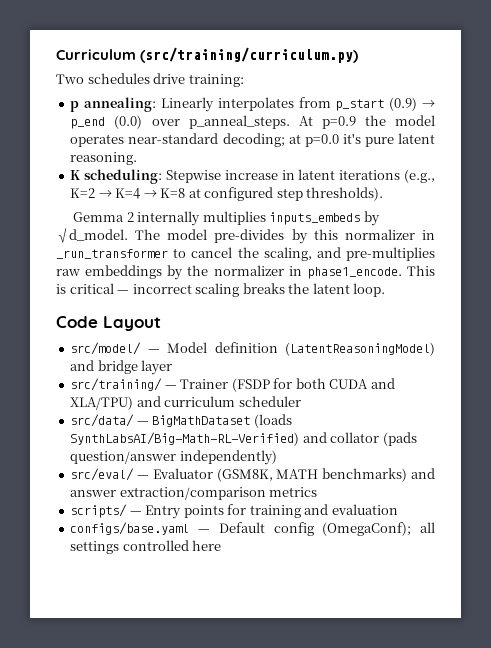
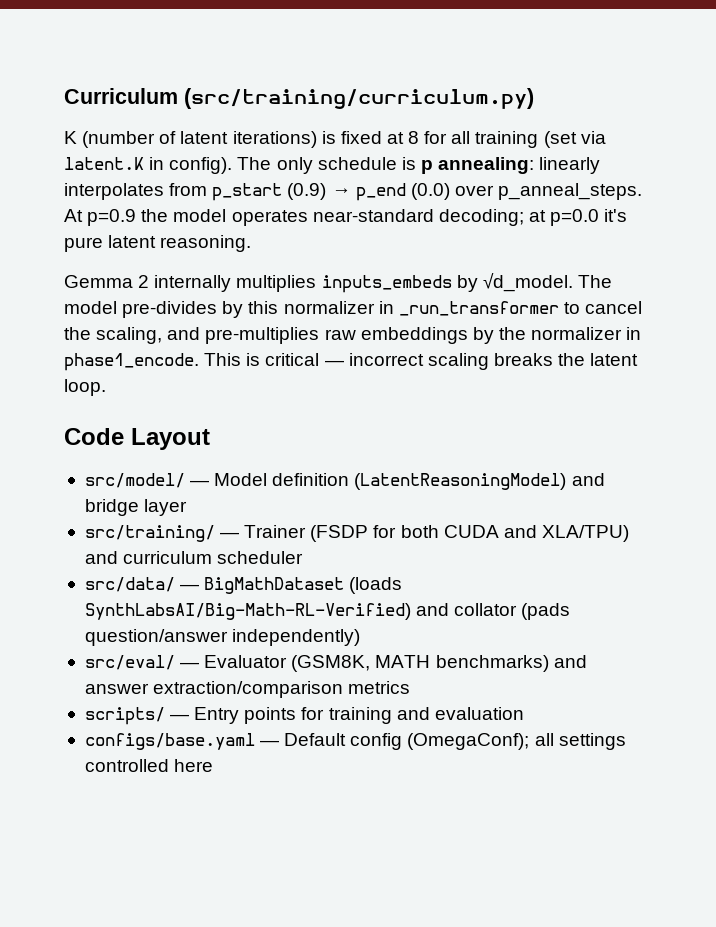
[56,73,244,87] Two schedules drive training: // -> [64,131,606,148] [64,157,416,174] K (number of latent iterations) is fixed at 8 for all training (set via latent.K in config). The only schedule is
[160,97,214,112] Linearly -> [539,157,601,174] linearly
[70,169,435,184] [70,187,384,201] // K scheduling: Stepwise increase in latent iterations (e.g., K=2 → K=4 → K=8 at configured step thresholds). -> (252, 243) none

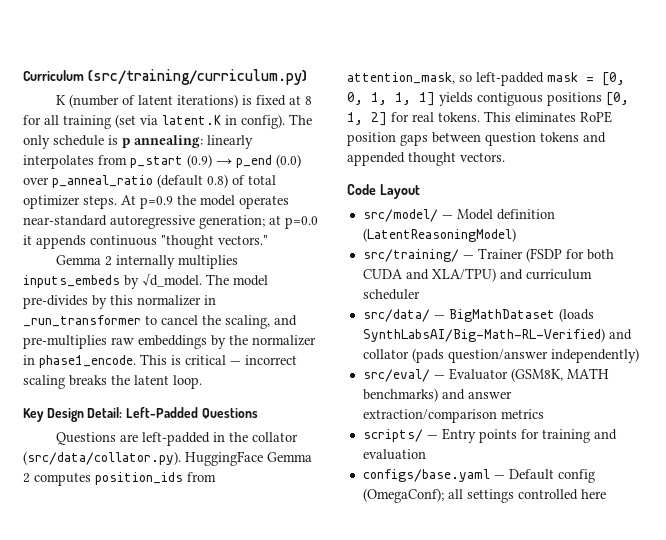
[498,183,643,200] p_anneal_steps. -> [52,174,276,188] [23,195,117,209] p_anneal_ratio (default 0.8) of total optimizer steps.
[438,209,628,226] [64,235,252,252] decoding; at p=0.0 it's pure latent reasoning. -> [110,215,318,229] [23,235,268,249] autoregressive generation; at p=0.0 it appends continuous "thought vectors."
(106, 387) none -> [23,407,258,422] [56,432,299,446] [23,451,312,466] [23,472,216,486] [347,72,625,86] [347,92,629,106] [347,111,612,126] [347,132,606,146] [347,152,505,166] // Key Design Detail: Left-Padded Questions // Questions are left-padded in the collator (src/data/collator.py). HuggingFace Gemma 2 computes position_ids from attention_mask, so left-padded mask = [0, 0, 1, 1, 1] yields contiguous positions [0, 1, 2] for real tokens. This eliminates RoPE position gaps between question tokens and appended thought vectors.
[571,473,605,486] [84,499,188,516] and bridge layer -> (516, 235) none

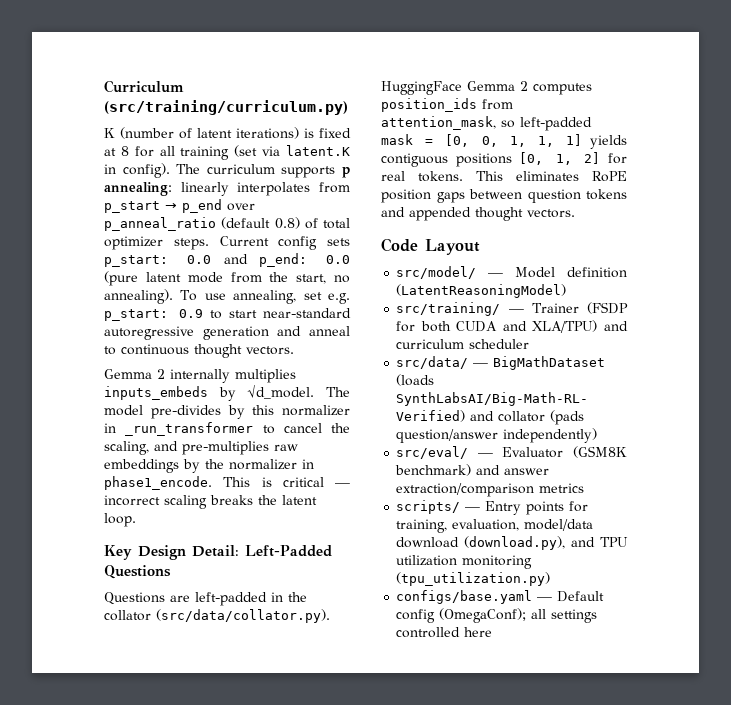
[23,135,118,149] only schedule is -> [206,164,336,178] curriculum supports
[187,154,212,168] (0.9) -> (160, 207) none
[276,154,301,168] (0.0) -> (222, 206) none
[121,195,289,209] [23,215,318,229] [23,235,268,249] At p=0.9 the model operates near-standard autoregressive generation; at p=0.0 it appends continuous "thought vectors." -> [219,236,350,250] [104,253,350,267] [104,271,350,286] [104,289,350,304] [104,308,351,321] [104,326,350,340] [104,344,294,358] Current config sets p_start: 0.0 and p_end: 0.0 (pure latent mode from the start, no annealing). To use annealing, set e.g. p_start: 0.9 to start near-standard autoregressive generation and anneal to continuous thought vectors.
[510,368,609,382] [362,388,438,402] (GSM8K, MATH benchmarks) -> [573,446,627,458] [395,464,472,476] (GSM8K benchmark)
[541,429,617,443] [362,449,426,460] training and evaluation -> [396,519,594,533] [396,536,628,550] [396,555,533,569] [396,572,551,586] training, evaluation, model/data download (download.py), and TPU utilization monitoring (tpu_utilization.py)

